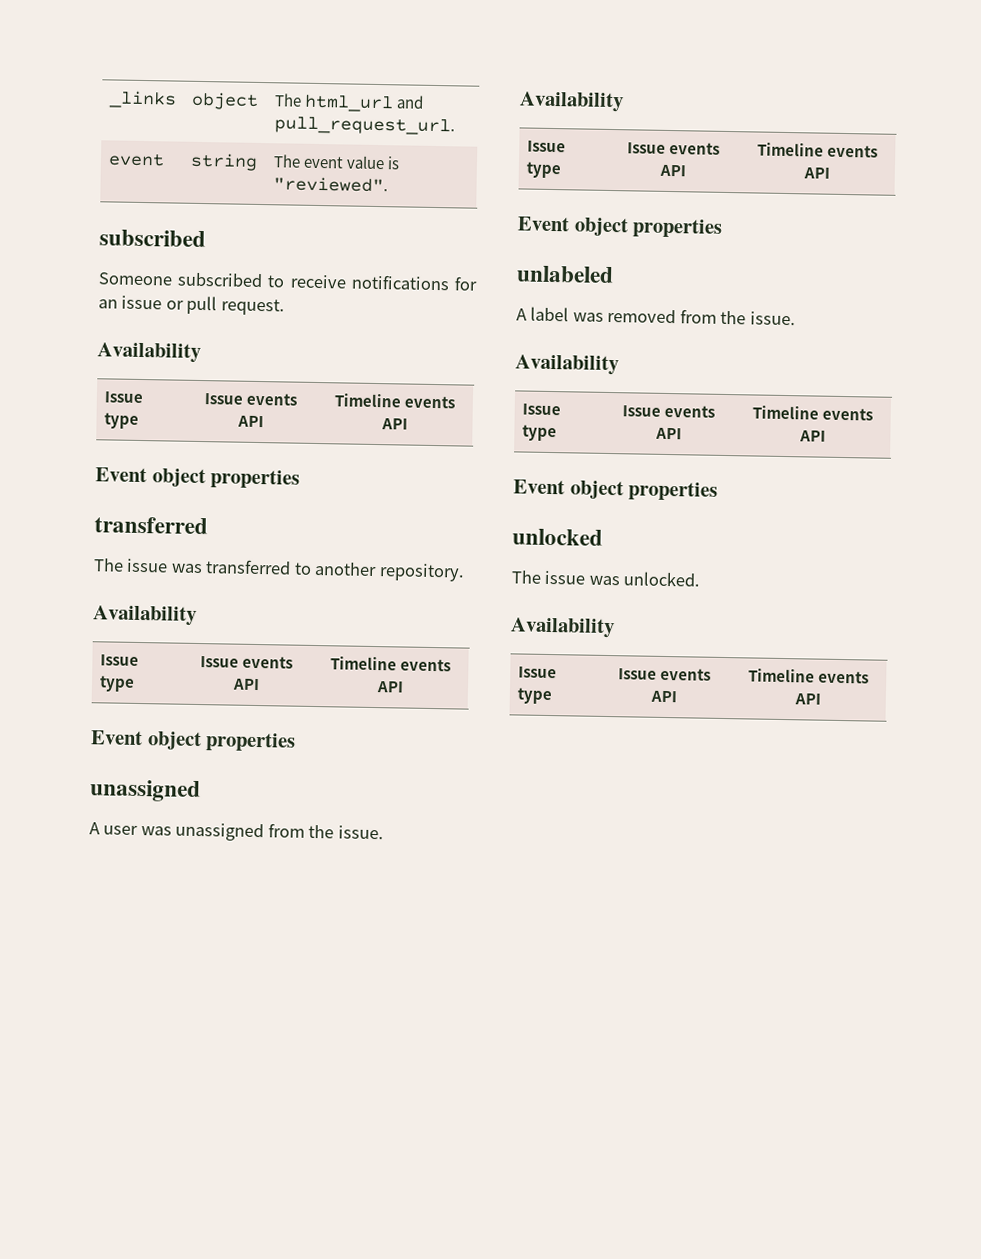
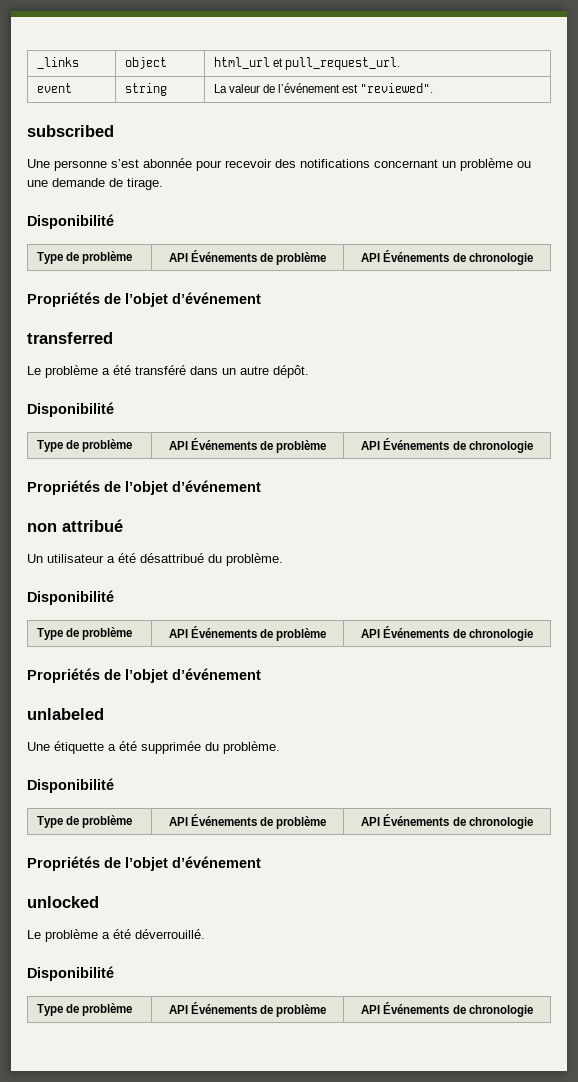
[273,93,424,113] The html_url and -> [213,57,283,69] html_url et
[272,154,400,170] [272,176,388,193] [99,229,206,248] [98,272,479,291] [98,295,285,316] [97,342,201,364] [103,391,144,404] [103,412,139,429] [203,392,299,406] [236,415,264,428] [333,393,456,409] [380,418,408,430] [95,467,301,489] [94,516,208,535] [93,558,465,582] [93,605,197,626] [99,654,139,666] [98,675,135,692] [199,655,294,669] [231,678,260,691] [329,656,452,672] [375,681,404,693] [90,730,297,752] [90,779,201,803] [89,822,384,842] [519,91,624,113] [526,140,566,153] [525,161,562,179] [626,141,721,155] [658,164,686,177] [756,142,879,158] [802,167,830,179] [517,216,724,238] [516,265,614,284] [516,306,796,326] [515,354,619,376] [521,403,561,416] [521,424,557,442] [621,404,716,418] [654,427,682,440] [751,405,874,421] [798,430,826,442] [513,479,719,501] [512,528,603,546] [511,570,702,587] [510,617,615,639] [517,666,557,679] [516,687,553,705] [617,667,712,681] [649,690,677,703] [747,668,870,684] [793,693,821,705] The event value is "reviewed". // subscribed // Someone subscribed to receive notifications for an issue or pull request. // Availability // Issue type | Issue events API | Timeline events API // Event object properties // transferred // The issue was transferred to another repository. // Availability // Issue type | Issue events API | Timeline events API // Event object properties // unassigned // A user was unassigned from the issue. // Availability // Issue type | Issue events API | Timeline events API // Event object properties // unlabeled // A label was removed from the issue. // Availability // Issue type | Issue events API | Timeline events API // Event object properties // unlocked // The issue was unlocked. // Availability // Issue type | Issue events API | Timeline events API -> [213,83,434,93] [27,125,114,137] [27,158,531,171] [27,178,163,190] [27,214,114,229] [36,251,133,264] [168,250,327,265] [361,250,533,265] [27,292,261,307] [27,332,113,344] [27,365,309,378] [27,402,114,417] [36,439,133,452] [168,438,327,453] [361,438,533,453] [27,480,261,495] [27,519,123,532] [27,553,283,566] [27,590,114,605] [36,627,133,640] [168,626,327,641] [361,626,533,641] [27,668,261,683] [27,708,104,720] [27,741,280,754] [27,778,114,793] [36,815,133,828] [168,814,327,829] [361,814,533,829] [27,856,261,871] [27,896,99,908] [27,929,205,942] [27,966,114,981] [36,1003,133,1016] [168,1002,327,1017] [361,1002,533,1017] La valeur de l’événement est "reviewed". // subscribed // Une personne s’est abonnée pour recevoir des notifications concernant un problème ou une demande de tirage. // Disponibilité // Type de problème | API Événements de problème | API Événements de chronologie // Propriétés de l’objet d’événement // transferred // Le problème a été transféré dans un autre dépôt. // Disponibilité // Type de problème | API Événements de problème | API Événements de chronologie // Propriétés de l’objet d’événement // non attribué // Un utilisateur a été désattribué du problème. // Disponibilité // Type de problème | API Événements de problème | API Événements de chronologie // Propriétés de l’objet d’événement // unlabeled // Une étiquette a été supprimée du problème. // Disponibilité // Type de problème | API Événements de problème | API Événements de chronologie // Propriétés de l’objet d’événement // unlocked // Le problème a été déverrouillé. // Disponibilité // Type de problème | API Événements de problème | API Événements de chronologie

